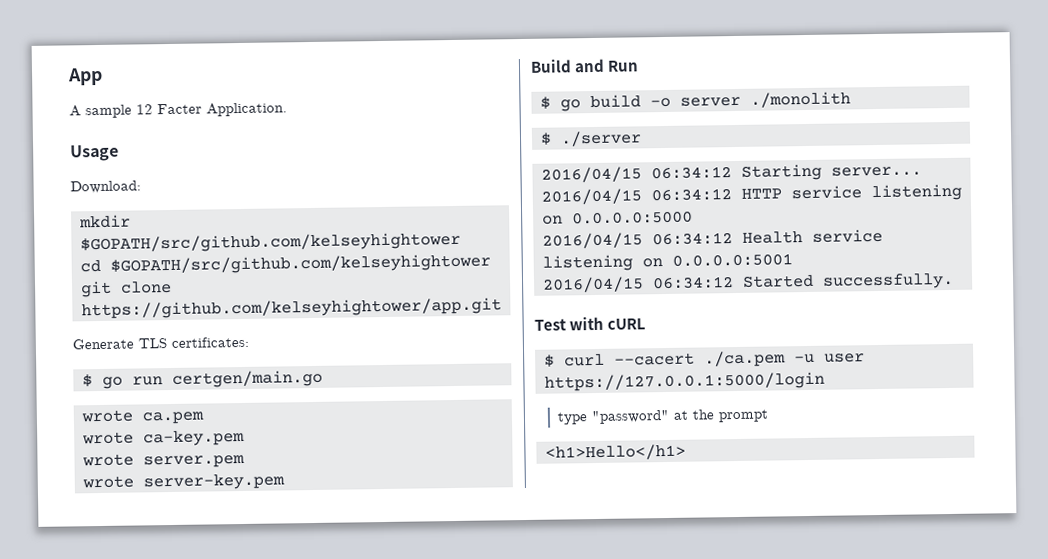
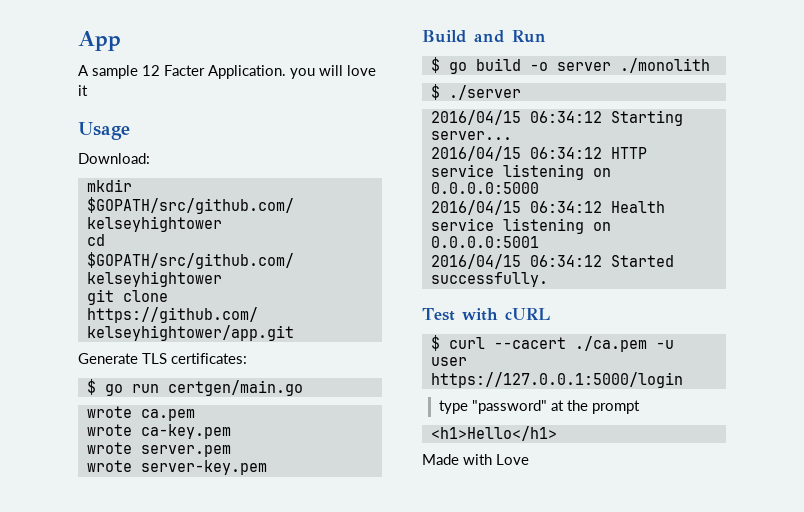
(287, 109) none -> [290,65,376,79] [78,85,88,96] you will love it
(686, 452) none -> [422,454,529,465] // Made with Love

